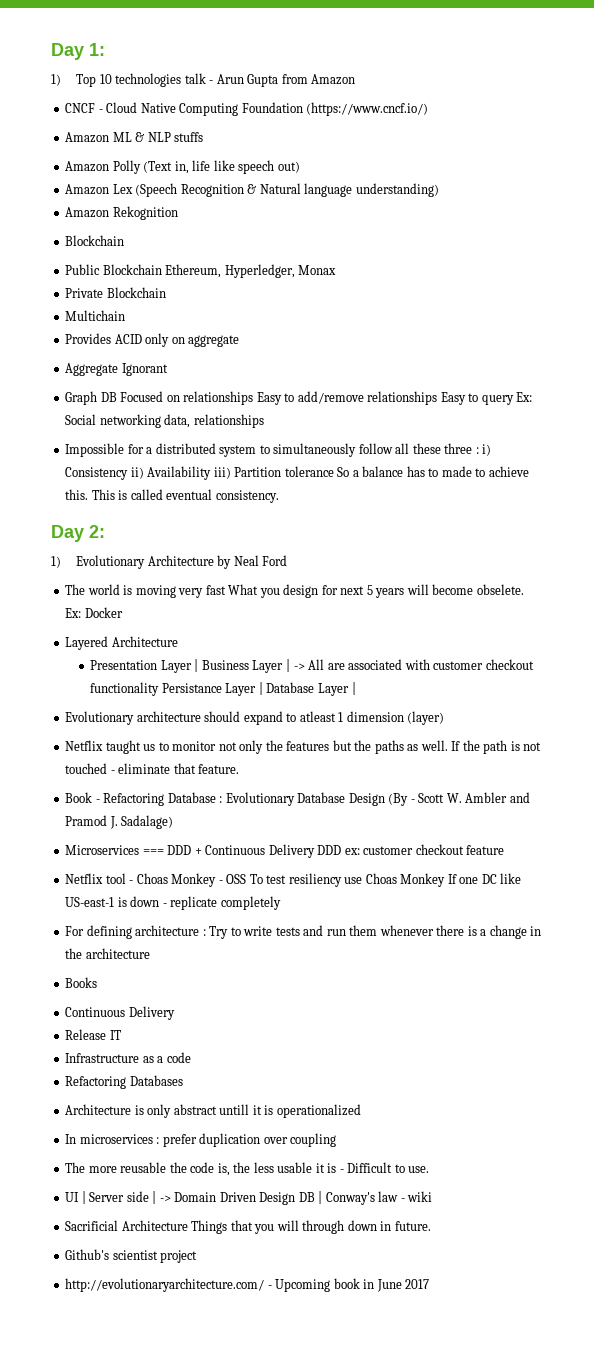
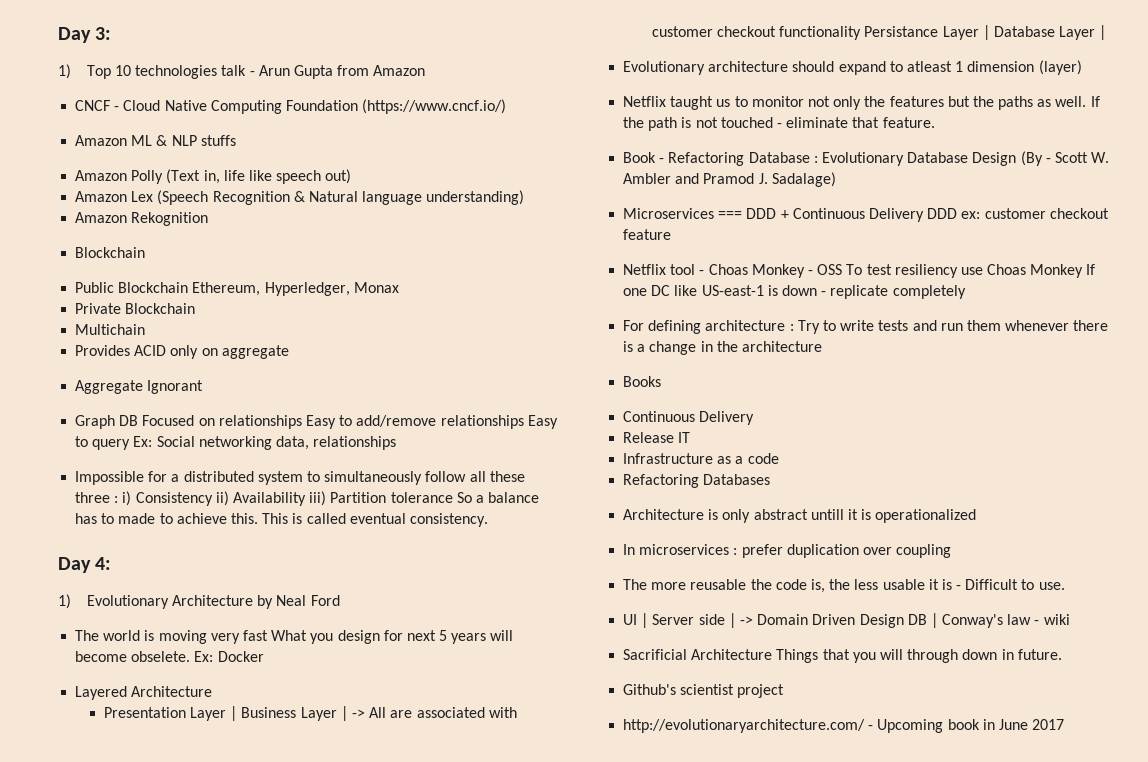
[51,43,105,60] Day 1: -> [58,27,112,43] Day 3:
[89,525,105,538] 2: -> [95,557,112,570] 4:

